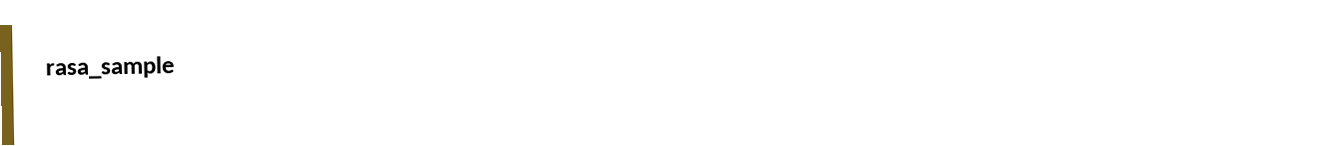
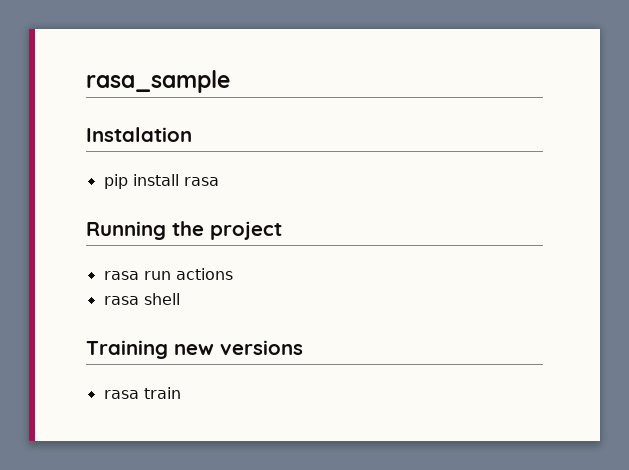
(175, 68) none -> [86,127,192,142] [103,174,219,189] [86,221,282,240] [103,268,233,280] [103,293,180,305] [86,340,303,359] [103,387,181,399] // Instalation // pip install rasa // Running the project // rasa run actions // rasa shell // Training new versions // rasa train

